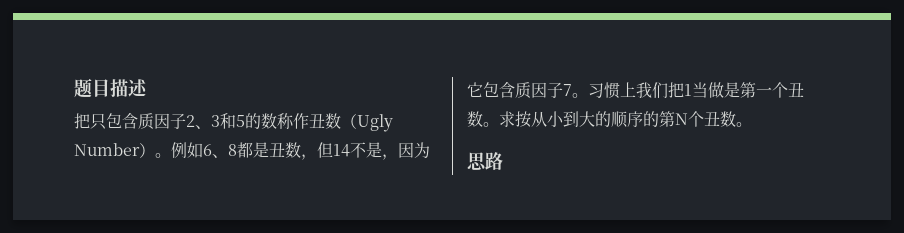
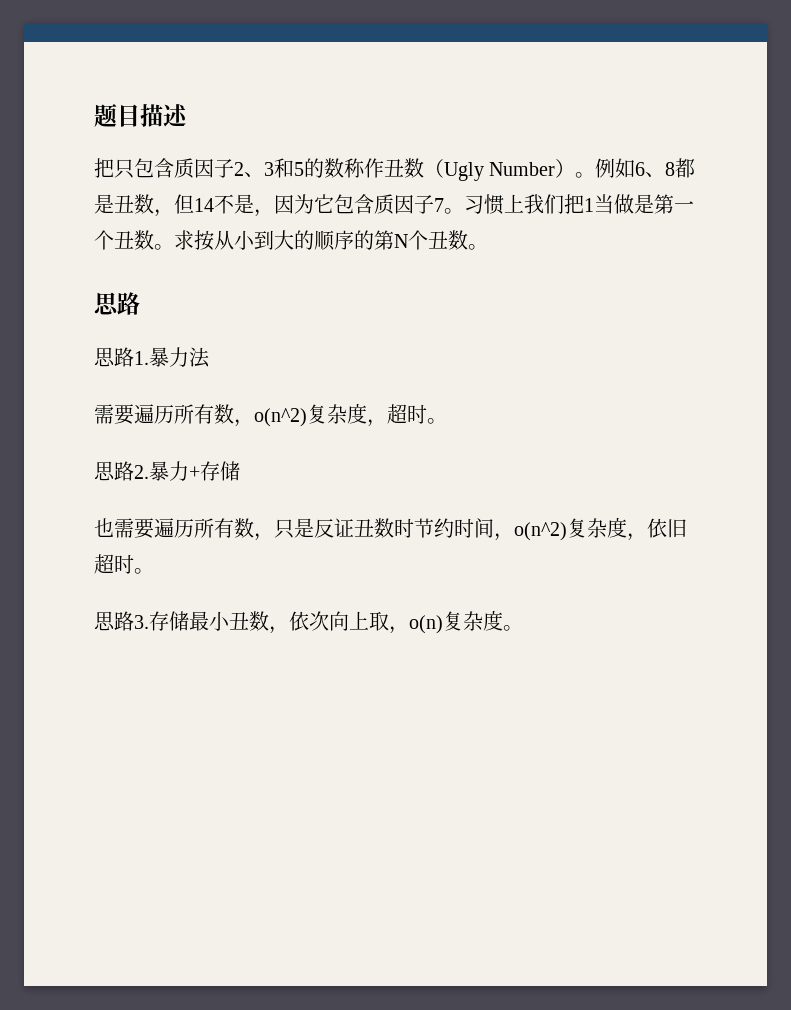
(503, 161) none -> [94,347,210,368] [94,403,447,427] [94,461,240,481] [94,517,687,541] [94,554,154,574] [94,610,523,634] // 思路1.暴力法 // 需要遍历所有数，o(n^2)复杂度，超时。 // 思路2.暴力+存储 // 也需要遍历所有数，只是反证丑数时节约时间，o(n^2)复杂度，依旧超时。 // 思路3.存储最小丑数，依次向上取，o(n)复杂度。

